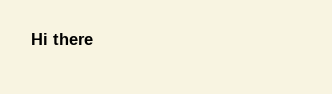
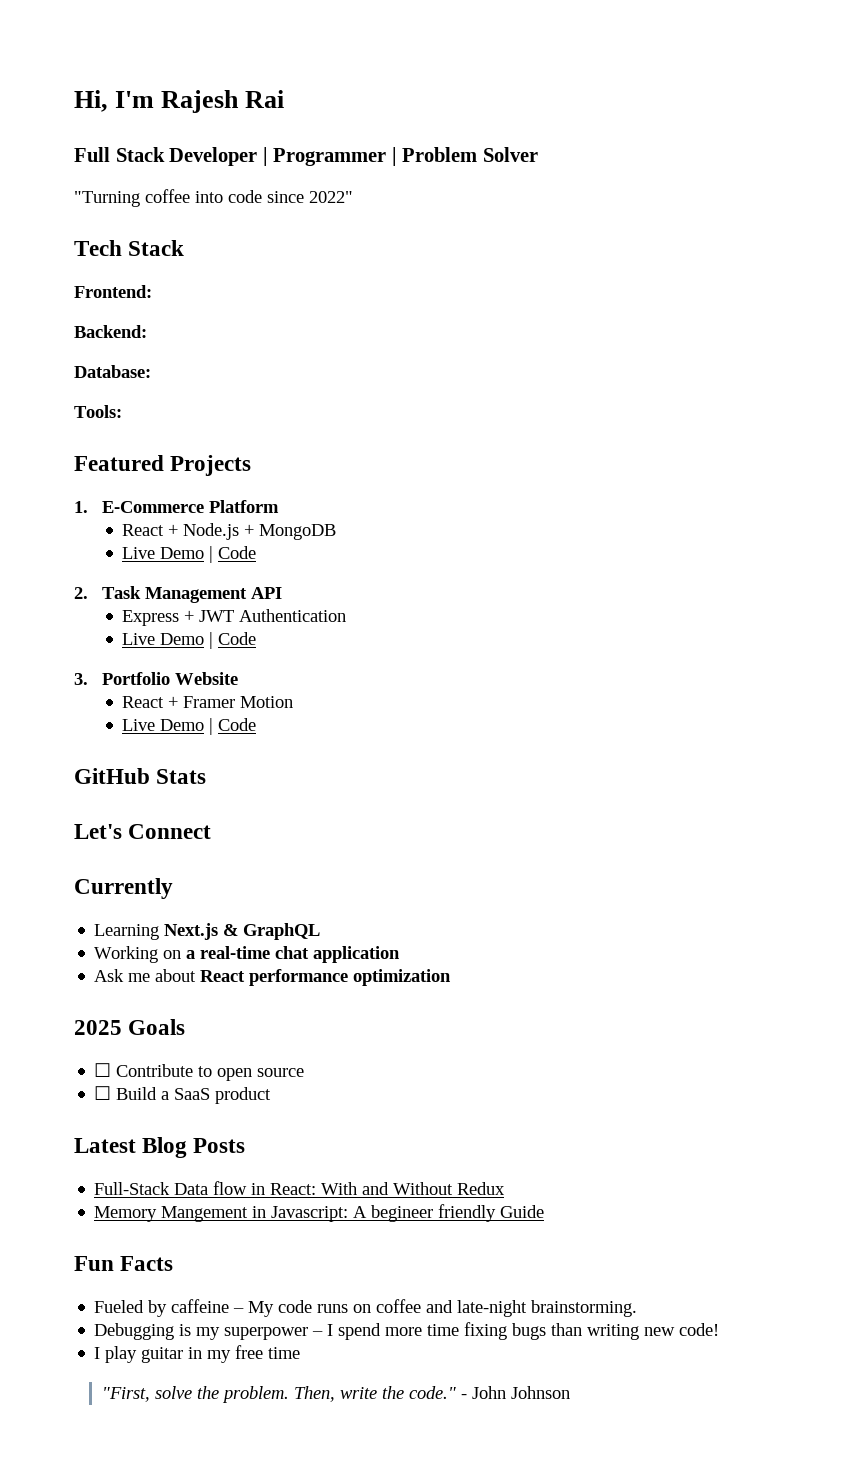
[31,33,93,45] Hi there -> [74,90,285,113] [74,147,538,166] [74,189,353,207] [74,240,185,256] [74,285,152,298] [74,325,147,338] [74,365,151,378] [74,405,122,418] [74,455,252,476] [74,500,280,513] [122,523,337,540] [122,546,257,563] [74,586,283,603] [122,609,347,626] [122,632,257,649] [74,672,239,685] [122,696,294,708] [122,718,257,735] [74,768,207,784] [74,824,212,839] [74,878,173,899] [94,923,321,940] [94,946,401,963] [94,969,452,986] [74,1019,186,1035] [94,1063,305,1081] [94,1086,272,1104] [74,1137,246,1158] [94,1181,506,1195] [94,1204,545,1222] [74,1256,174,1271] [94,1299,638,1317] [94,1322,720,1340] [94,1345,301,1363] [102,1386,571,1403] Hi, I'm Rajesh Rai // Full Stack Developer | Programmer | Problem Solver // "Turning coffee into code since 2022" // Tech Stack // Frontend: // Backend: // Database: // Tools: // Featured Projects // 1. E-Commerce Platform // React + Node.js + MongoDB // Live Demo | Code // 2. Task Management API // Express + JWT Authentication // Live Demo | Code // 3. Portfolio Website // React + Framer Motion // Live Demo | Code // GitHub Stats // Let's Connect // Currently // Learning Next.js & GraphQL // Working on a real-time chat application // Ask me about React performance optimization // 2025 Goals // ☐ Contribute to open source // ☐ Build a SaaS product // Latest Blog Posts // Full-Stack Data flow in React: With and Without Redux // Memory Mangement in Javascript: A begineer friendly Guide // Fun Facts // Fueled by caffeine – My code runs on coffee and late-night brainstorming. // Debugging is my superpower – I spend more time fixing bugs than writing new code! // I play guitar in my free time // "First, solve the problem. Then, write the code." - John Johnson

